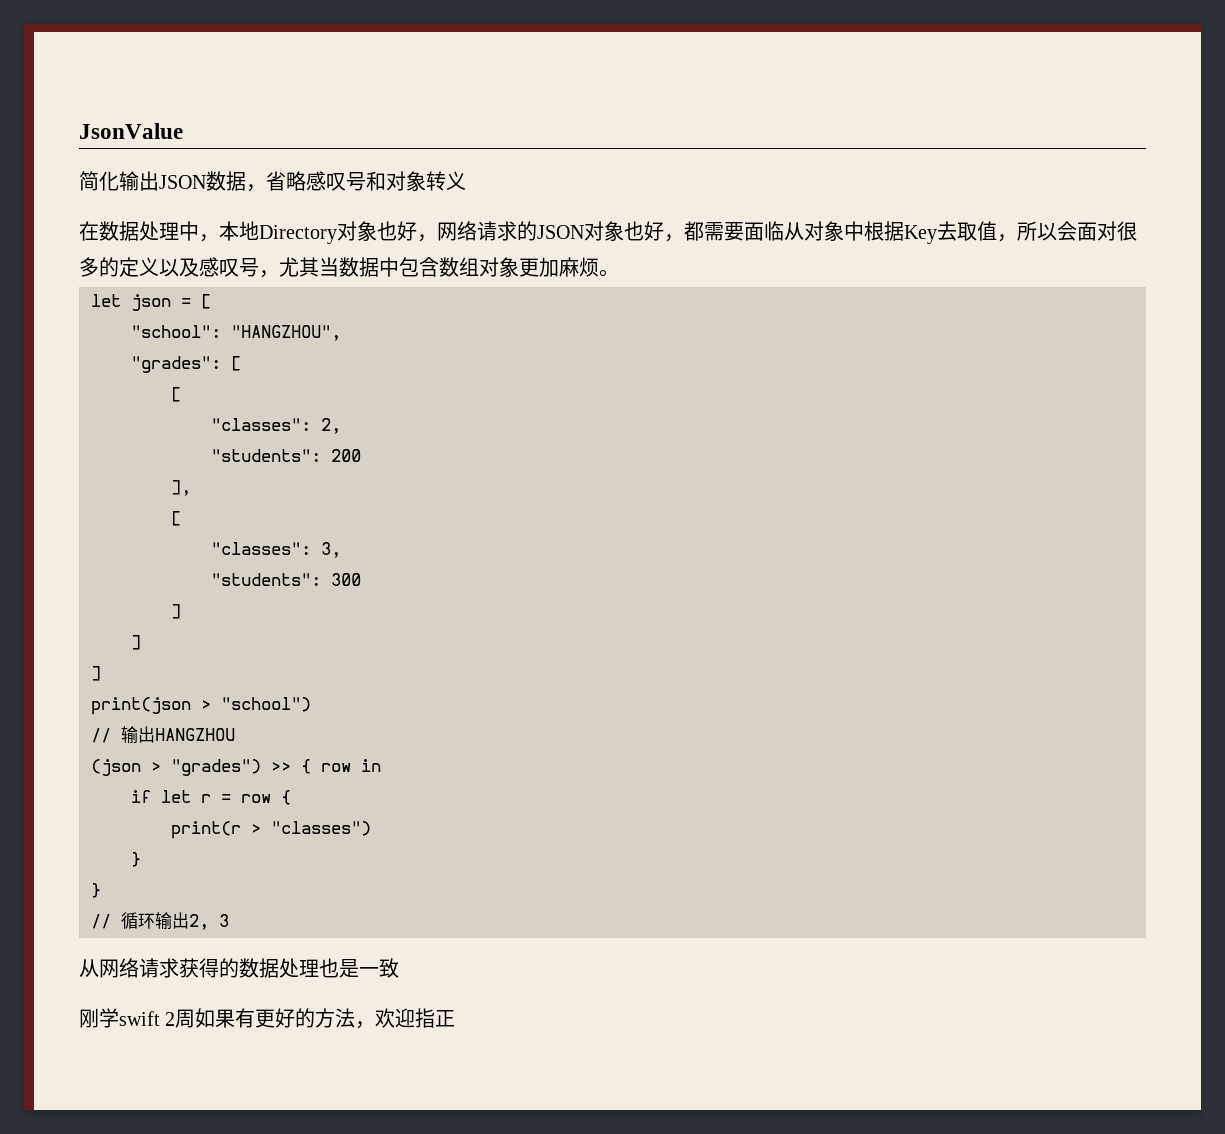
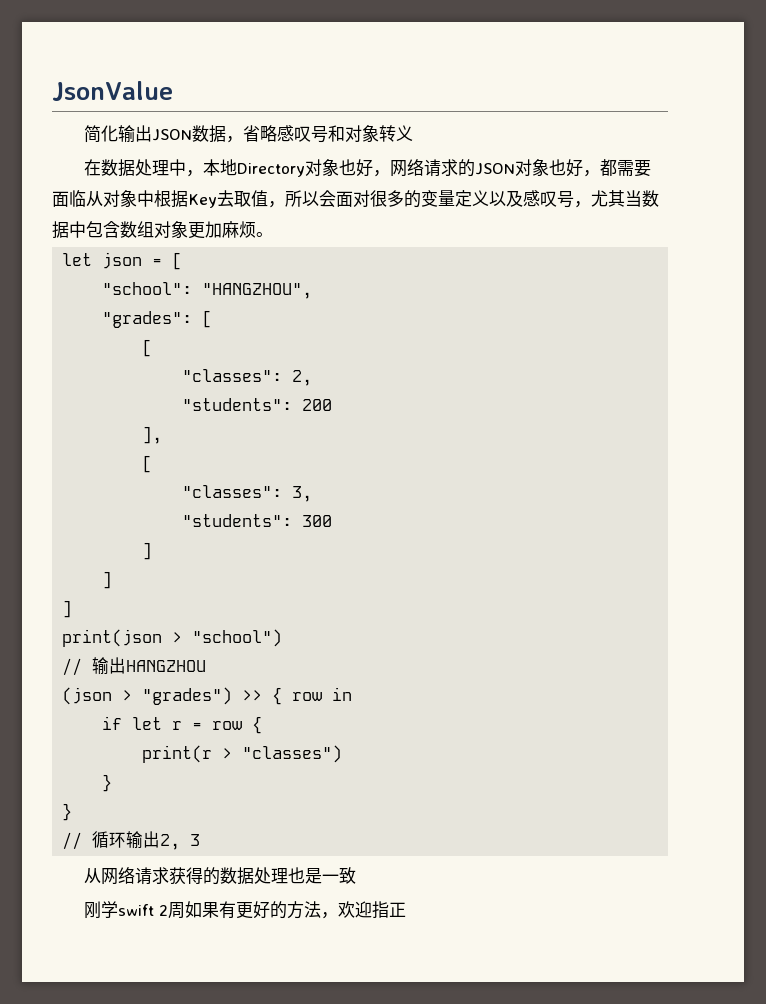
(119, 267) none -> [421,190,455,207] 变量

